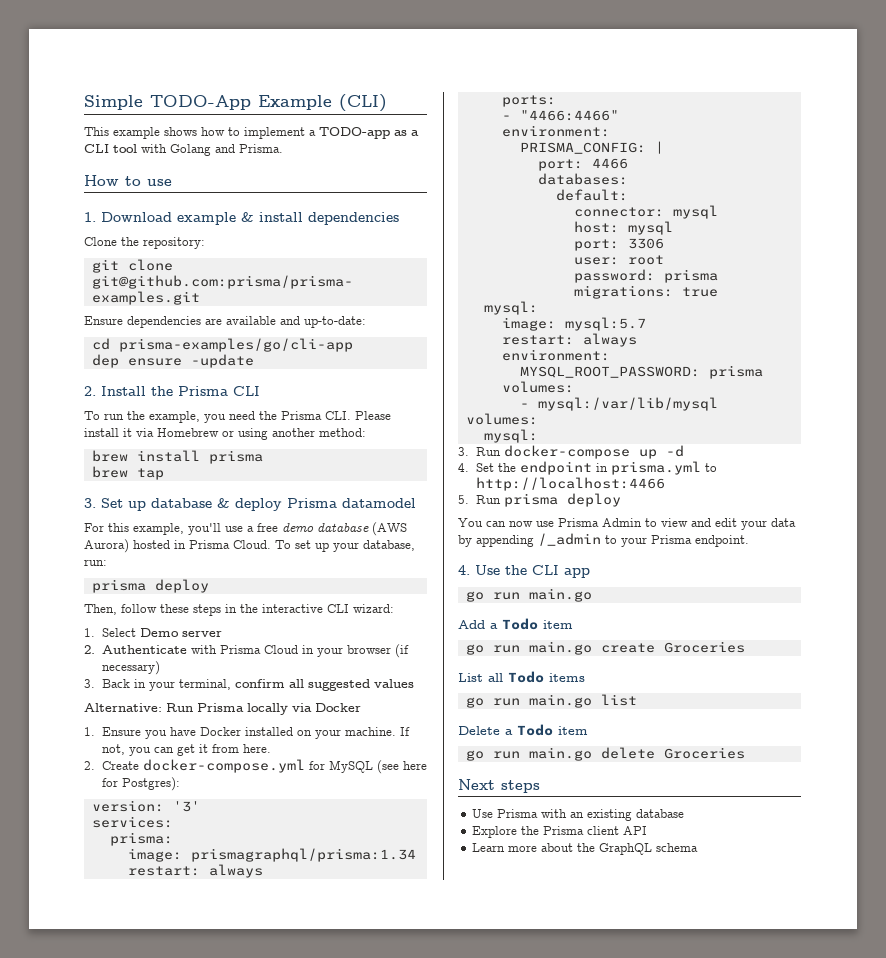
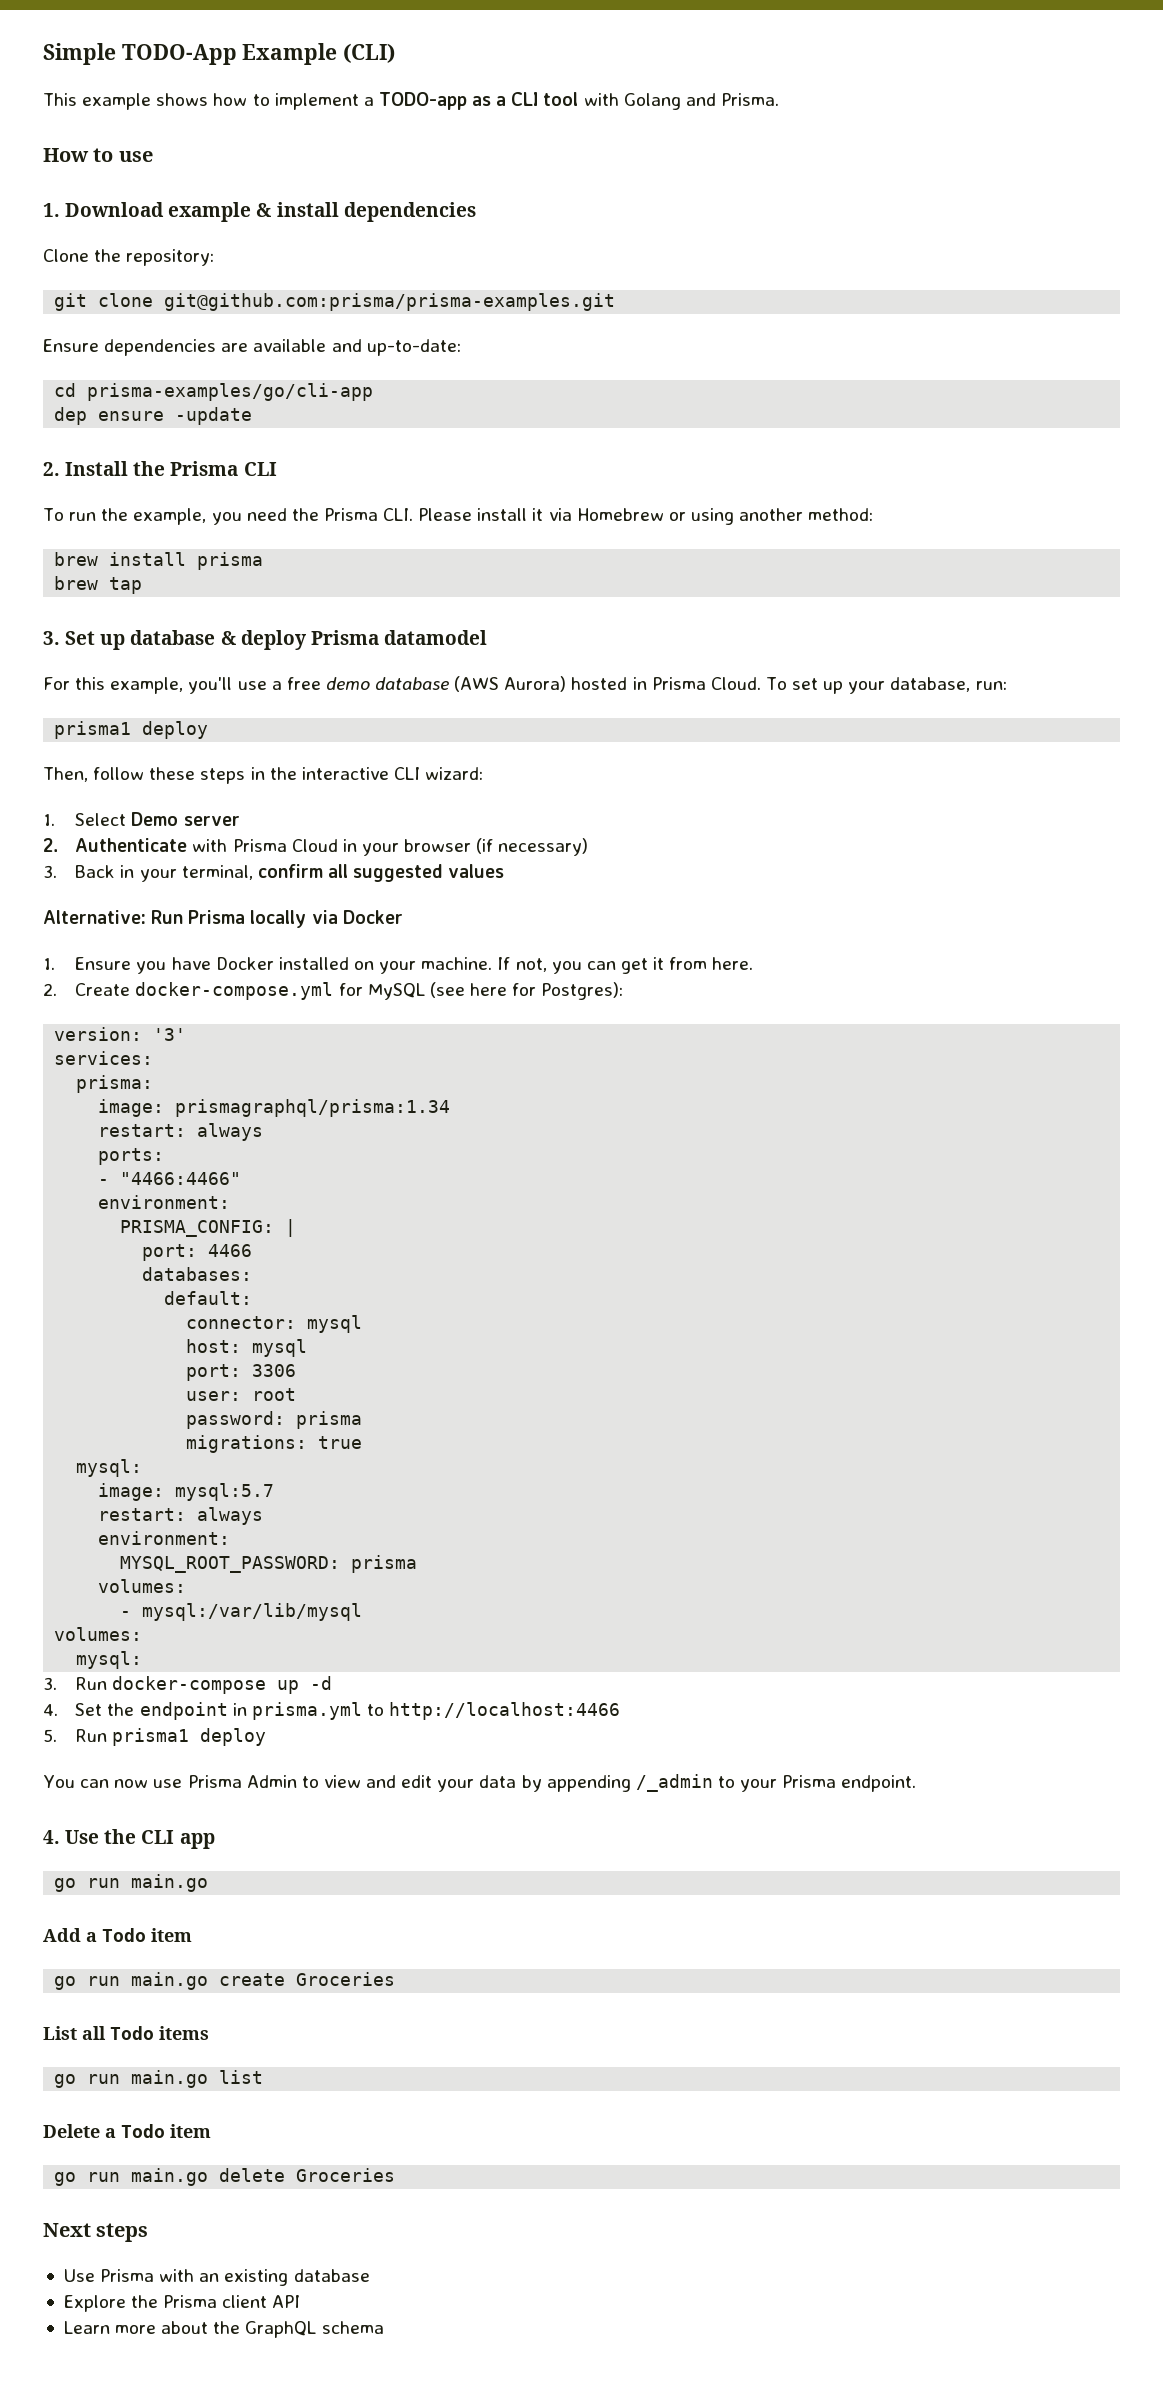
[91,579,146,593] prisma -> [54,721,132,739] prisma1
[503,493,558,507] prisma -> [112,1728,190,1746] prisma1

